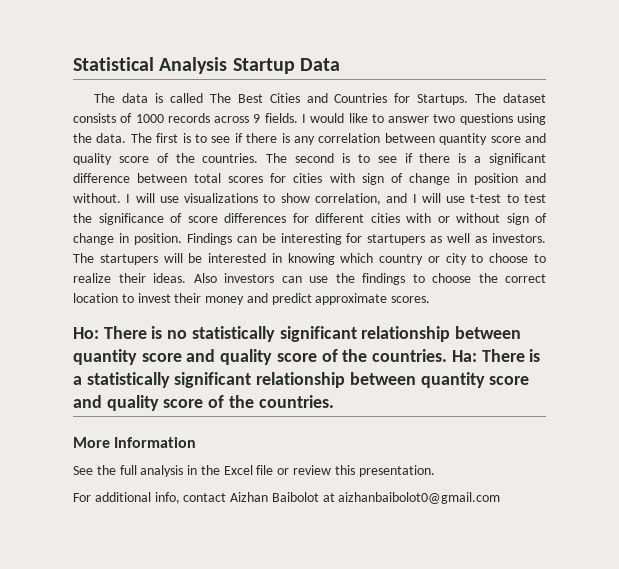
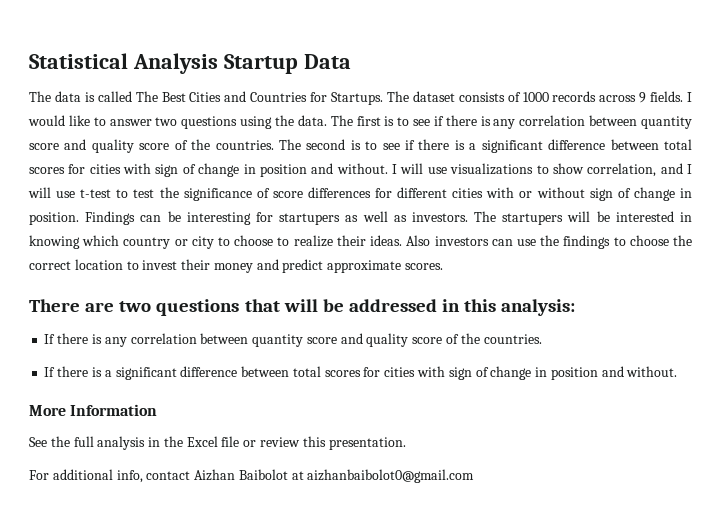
[73,326,522,342] [73,349,541,365] [73,372,530,388] [73,395,334,411] Ho: There is no statistically significant relationship between quantity score and quality score of the countries. Ha: There is a statistically significant relationship between quantity score and quality score of the countries. -> [29,299,576,316] [44,333,542,347] [44,366,678,380] There are two questions that will be addressed in this analysis: // If there is any correlation between quantity score and quality score of the countries. // If there is a significant difference between total scores for cities with sign of change in position and without.

